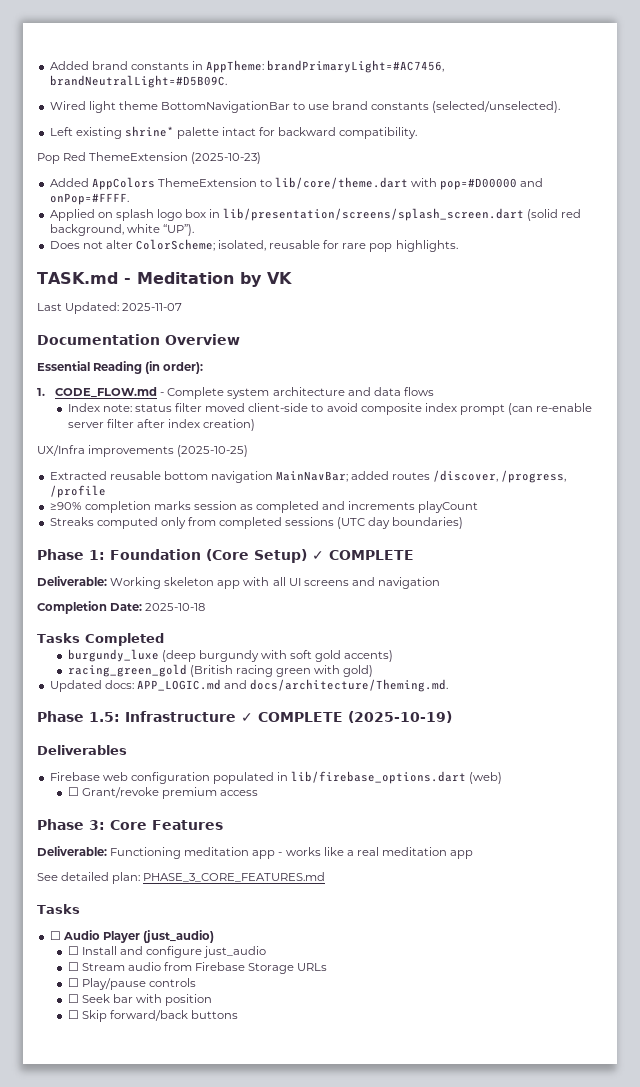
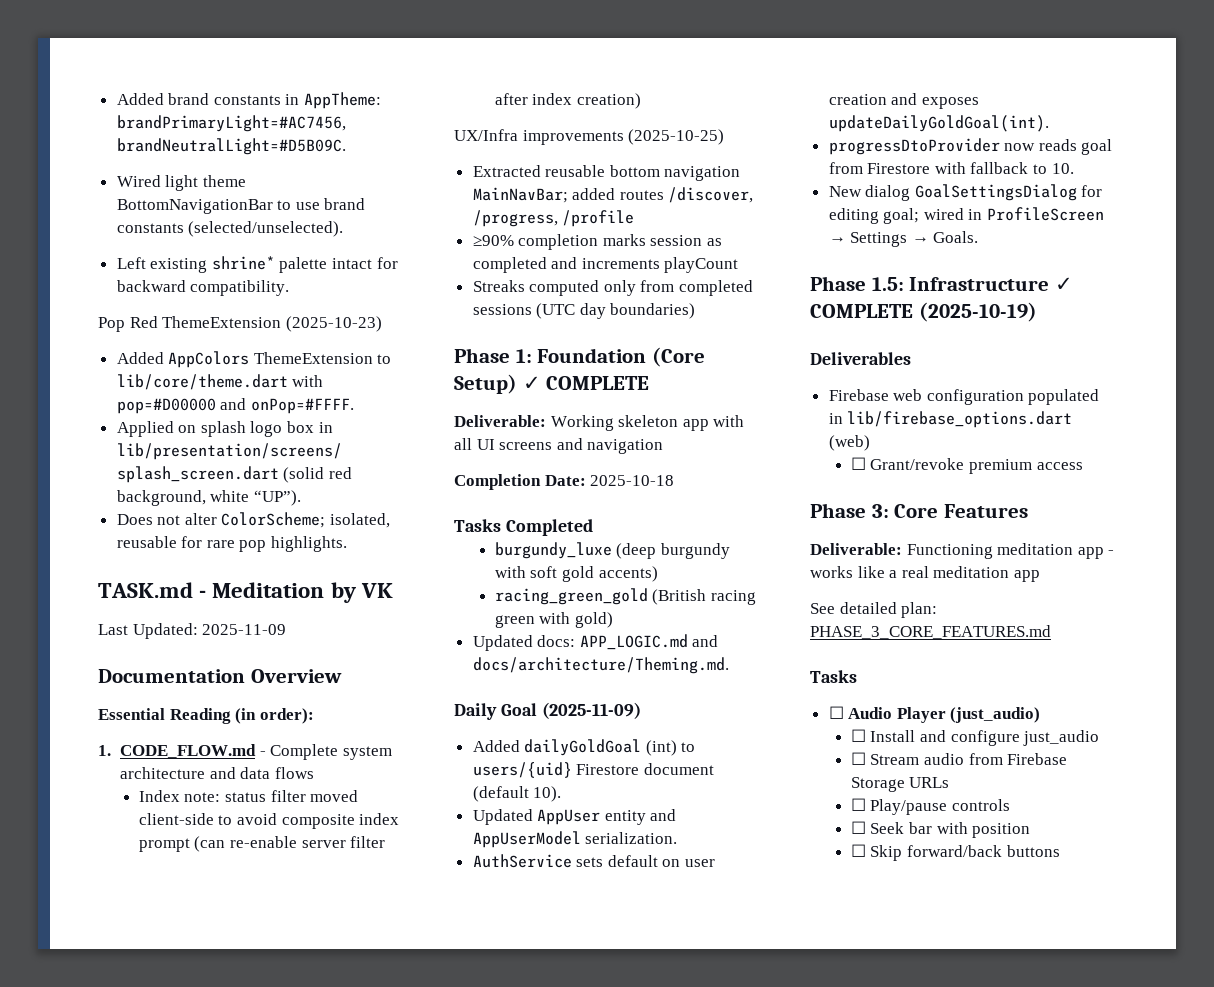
[122,303,183,311] 2025-11-07 -> [202,624,287,635] 2025-11-09
(449, 685) none -> [454,702,641,720] [472,739,696,756] [472,762,714,778] [472,786,562,802] [472,809,677,825] [472,831,678,848] [472,854,716,868] [828,93,979,109] [828,115,1049,132] [828,138,1113,155] [828,162,1074,174] [828,184,1103,201] [828,207,1105,224] [828,231,979,247] // Daily Goal (2025-11-09) // Added dailyGoldGoal (int) to users/{uid} Firestore document (default 10). // Updated AppUser entity and AppUserModel serialization. // AuthService sets default on user creation and exposes updateDailyGoldGoal(int). // progressDtoProvider now reads goal from Firestore with fallback to 10. // New dialog GoalSettingsDialog for editing goal; wired in ProfileScreen → Settings → Goals.

